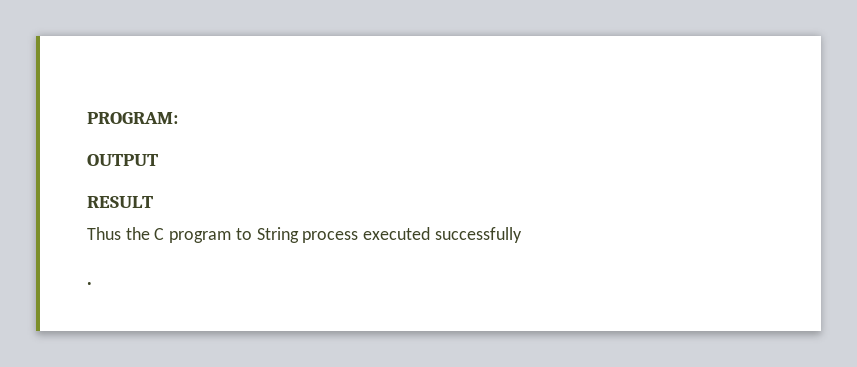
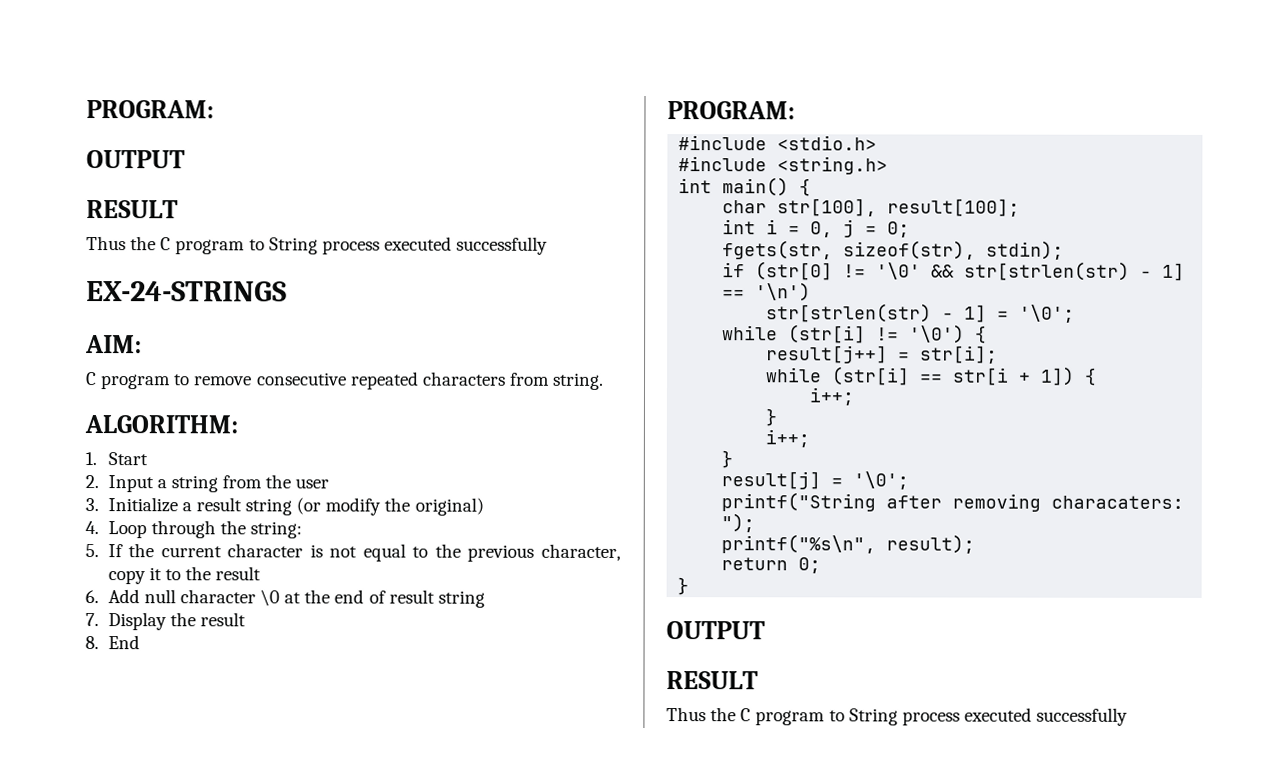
[87,282,92,285] . -> [86,281,287,302] [85,335,142,354] [86,371,605,390] [84,415,238,434] [85,452,148,466] [85,474,330,493] [85,497,484,516] [85,520,302,539] [85,543,621,562] [107,566,262,585] [85,589,485,608] [85,612,246,631] [85,635,140,650] [667,101,795,120] [678,135,878,151] [678,156,889,175] [678,177,812,197] [722,198,1021,217] [722,219,911,238] [722,240,1065,260] [722,261,1186,281] [722,282,812,302] [766,303,1076,323] [722,324,988,344] [766,345,999,364] [766,366,1098,386] [809,387,856,406] [765,408,778,427] [765,429,811,448] [721,450,734,469] [721,471,910,490] [721,492,1185,512] [721,513,756,533] [721,534,976,554] [721,557,822,574] [677,577,690,596] [666,621,765,640] [666,671,758,690] [666,707,1129,726] EX-24-STRINGS // AIM: // C program to remove consecutive repeated characters from string. // ALGORITHM: // 1. Start // 2. Input a string from the user // 3. Initialize a result string (or modify the original) // 4. Loop through the string: // 5. If the current character is not equal to the previous character, copy it to the result // 6. Add null character \0 at the end of result string // 7. Display the result // 8. End // PROGRAM: // #include <stdio.h> // #include <string.h> // int main() { // char str[100], result[100]; // int i = 0, j = 0; // fgets(str, sizeof(str), stdin); // if (str[0] != '\0' && str[strlen(str) - 1] == '\n') // str[strlen(str) - 1] = '\0'; // while (str[i] != '\0') { // result[j++] = str[i]; // while (str[i] == str[i + 1]) { // i++; // } // i++; // } // result[j] = '\0'; // printf("String after removing characaters: "); // printf("%s\n", result); // return 0; // } // OUTPUT // RESULT // Thus the C program to String process executed successfully

